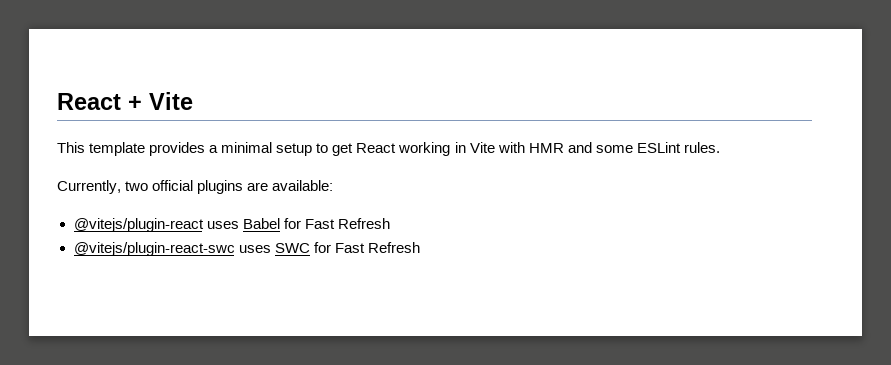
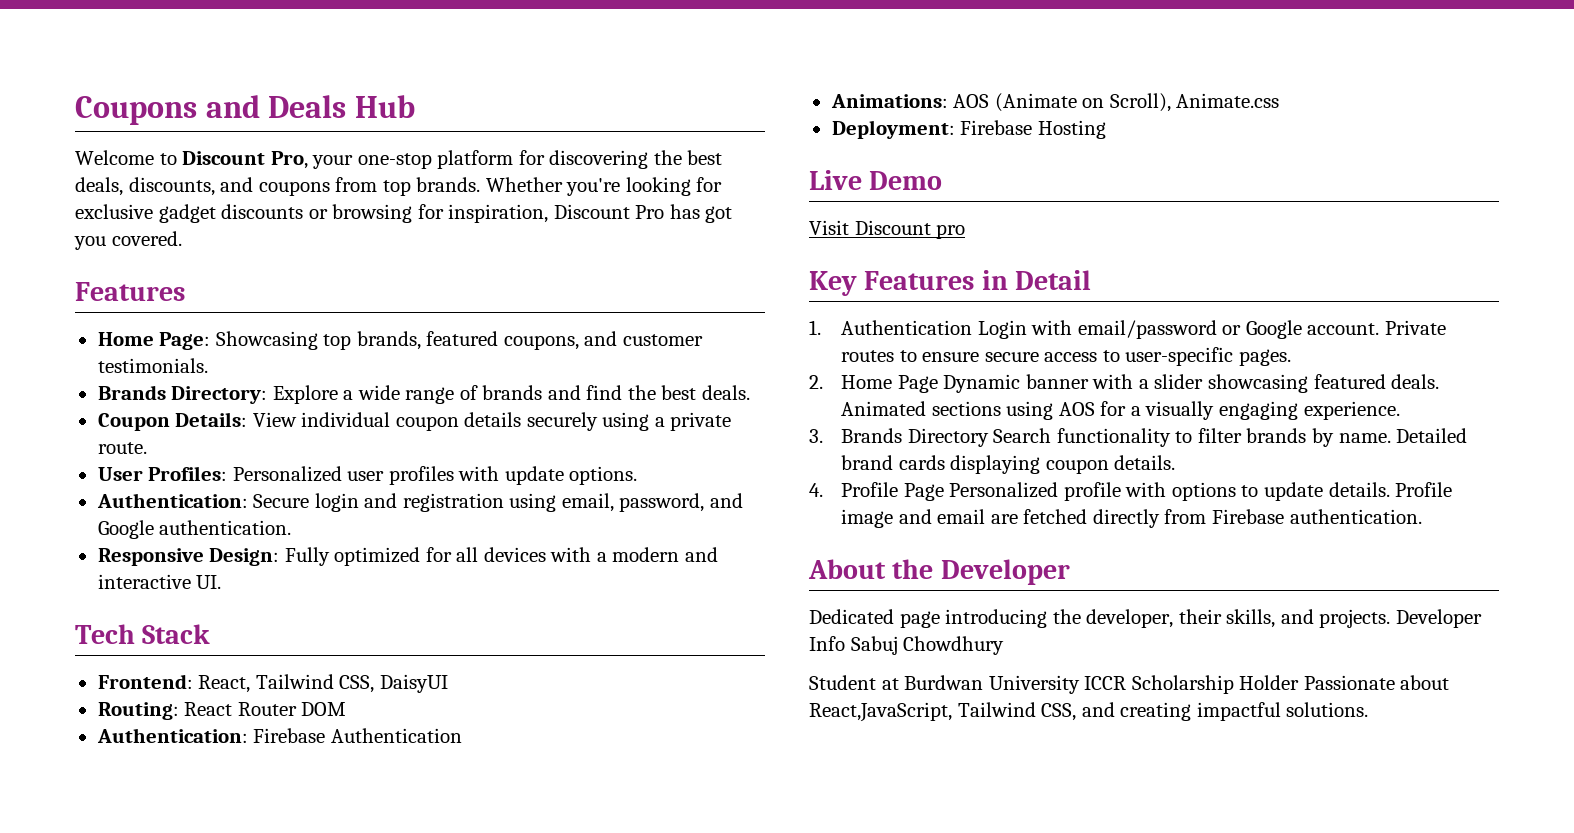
[57,92,193,110] [57,142,720,156] [57,180,334,194] [73,218,390,232] [73,242,420,256] React + Vite // This template provides a minimal setup to get React working in Vite with HMR and some ESLint rules. // Currently, two official plugins are available: // @vitejs/plugin-react uses Babel for Fast Refresh // @vitejs/plugin-react-swc uses SWC for Fast Refresh -> [75,95,415,125] [75,150,723,169] [75,177,723,196] [75,204,733,223] [74,231,182,250] [75,282,185,301] [97,331,703,350] [97,358,208,373] [97,385,750,404] [97,412,732,431] [97,442,147,454] [97,466,638,485] [96,493,743,512] [97,520,292,539] [97,547,718,566] [97,574,222,589] [75,624,211,644] [97,674,448,693] [97,702,347,720] [96,728,462,743] [830,93,1280,112] [831,120,1106,139] [809,170,943,190] [809,220,966,239] [809,270,1092,296] [809,320,1447,339] [841,347,1292,366] [809,374,1440,393] [841,401,1400,420] [809,428,1468,447] [841,455,1176,474] [809,482,1453,501] [841,509,1422,528] [808,559,1070,585] [809,609,1482,628] [809,636,1005,655] [809,675,1450,694] [809,702,1369,722] Coupons and Deals Hub // Welcome to Discount Pro, your one-stop platform for discovering the best deals, discounts, and coupons from top brands. Whether you're looking for exclusive gadget discounts or browsing for inspiration, Discount Pro has got you covered. // Features // Home Page: Showcasing top brands, featured coupons, and customer testimonials. // Brands Directory: Explore a wide range of brands and find the best deals. // Coupon Details: View individual coupon details securely using a private route. // User Profiles: Personalized user profiles with update options. // Authentication: Secure login and registration using email, password, and Google authentication. // Responsive Design: Fully optimized for all devices with a modern and interactive UI. // Tech Stack // Frontend: React, Tailwind CSS, DaisyUI // Routing: React Router DOM // Authentication: Firebase Authentication // Animations: AOS (Animate on Scroll), Animate.css // Deployment: Firebase Hosting // Live Demo // Visit Discount pro // Key Features in Detail // 1. Authentication Login with email/password or Google account. Private routes to ensure secure access to user-specific pages. // 2. Home Page Dynamic banner with a slider showcasing featured deals. Animated sections using AOS for a visually engaging experience. // 3. Brands Directory Search functionality to filter brands by name. Detailed brand cards displaying coupon details. // 4. Profile Page Personalized profile with options to update details. Profile image and email are fetched directly from Firebase authentication. // About the Developer // Dedicated page introducing the developer, their skills, and projects. Developer Info Sabuj Chowdhury // Student at Burdwan University ICCR Scholarship Holder Passionate about React,JavaScript, Tailwind CSS, and creating impactful solutions.

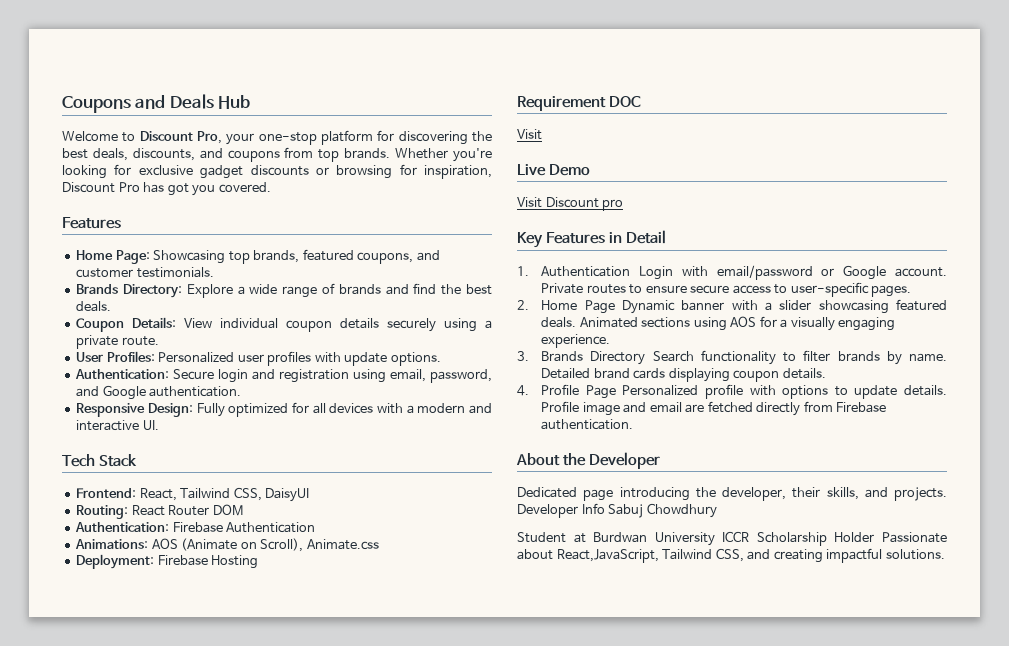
(1106, 129) none -> [517,96,642,111] [517,129,542,140] // Requirement DOC // Visit

